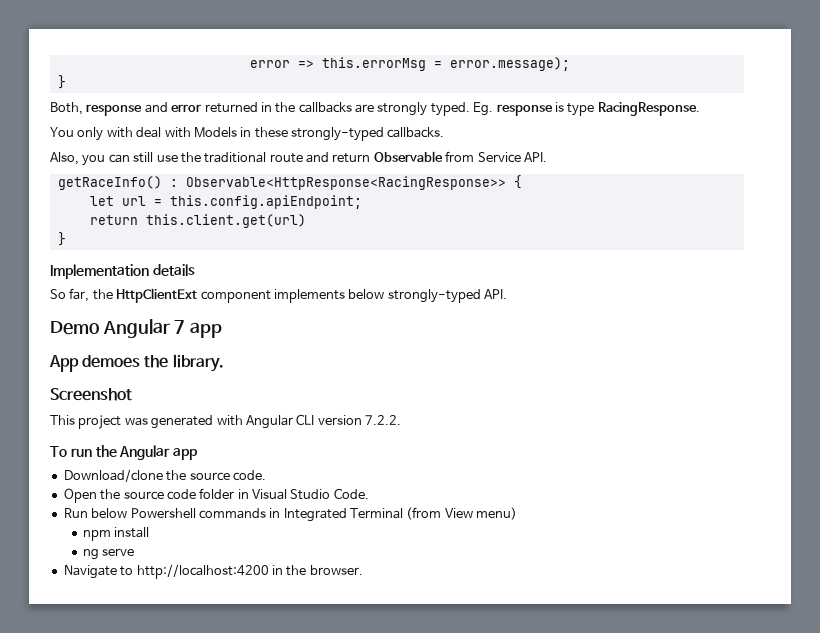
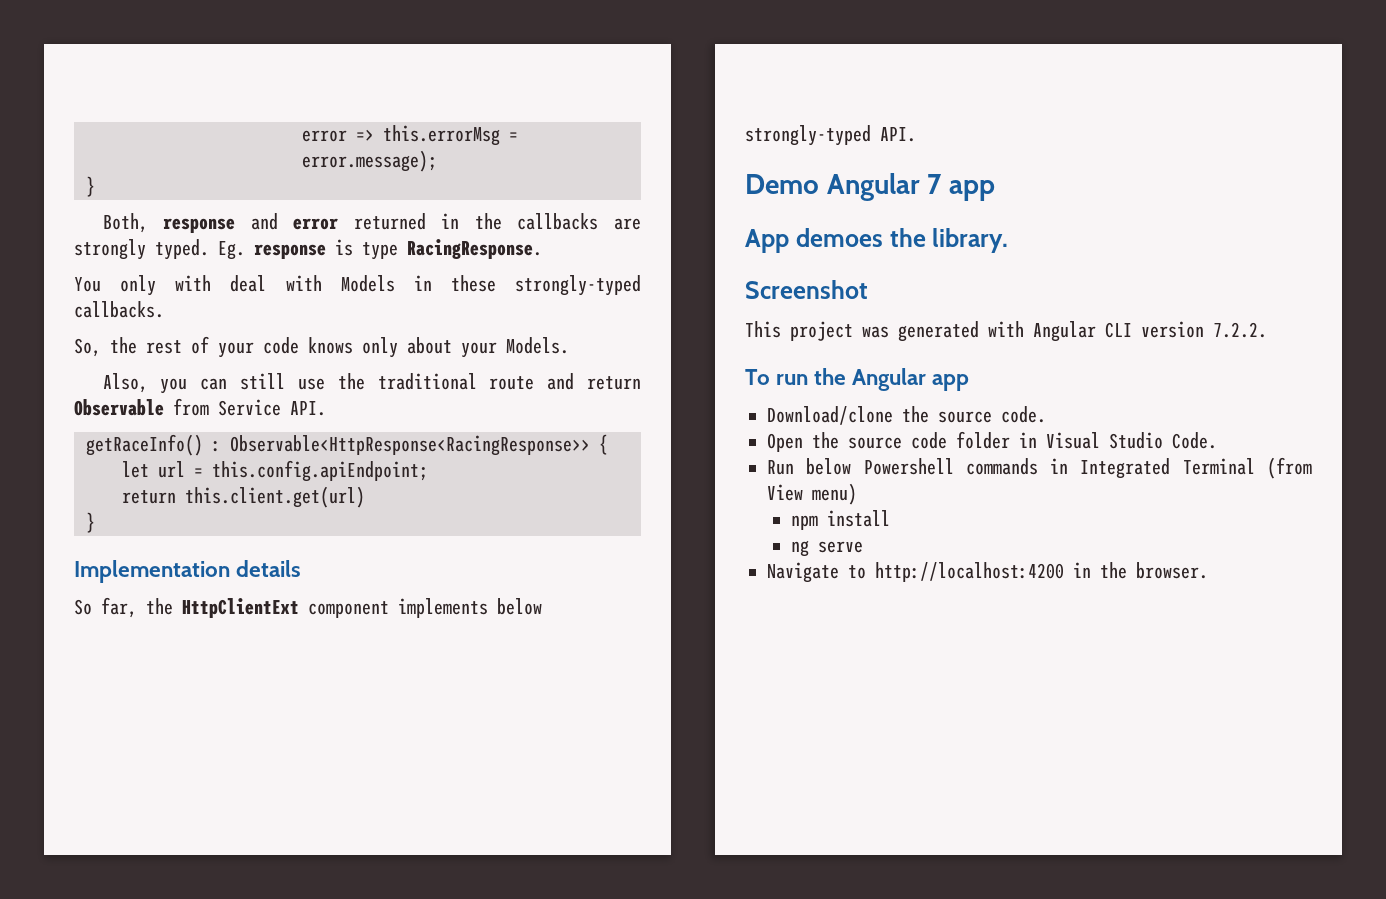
(445, 132) none -> [74,336,569,358] // So, the rest of your code knows only about your Models.

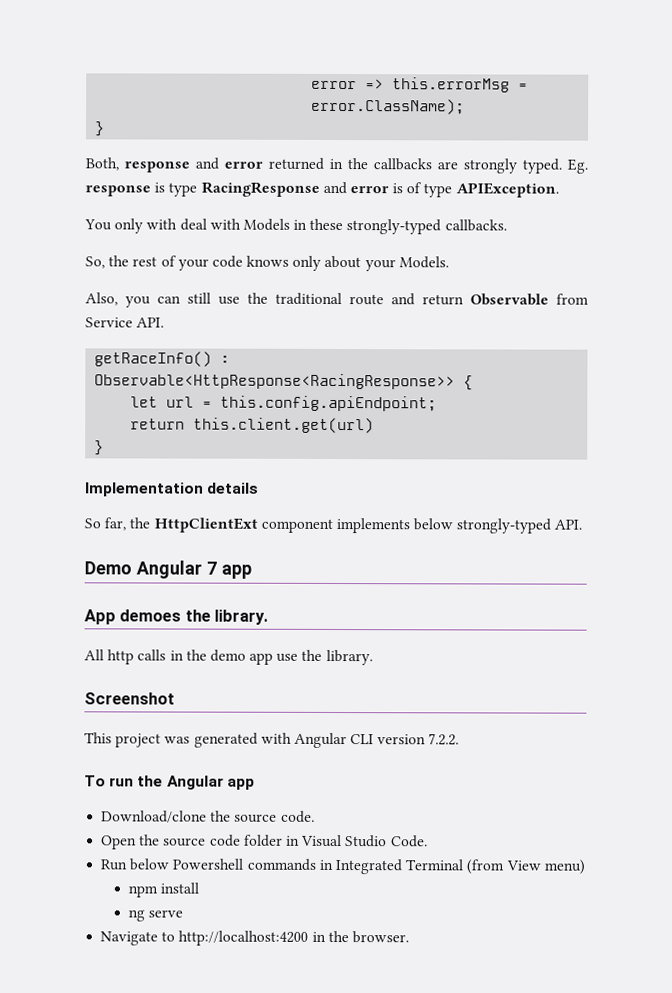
[302,150,437,172] error.message); -> [311,98,466,115] error.ClassName);
[407,239,542,259] RacingResponse. -> [200,181,559,198] RacingResponse and error is of type APIException.
(1009, 240) none -> [84,649,373,666] // All http calls in the demo app use the library.

